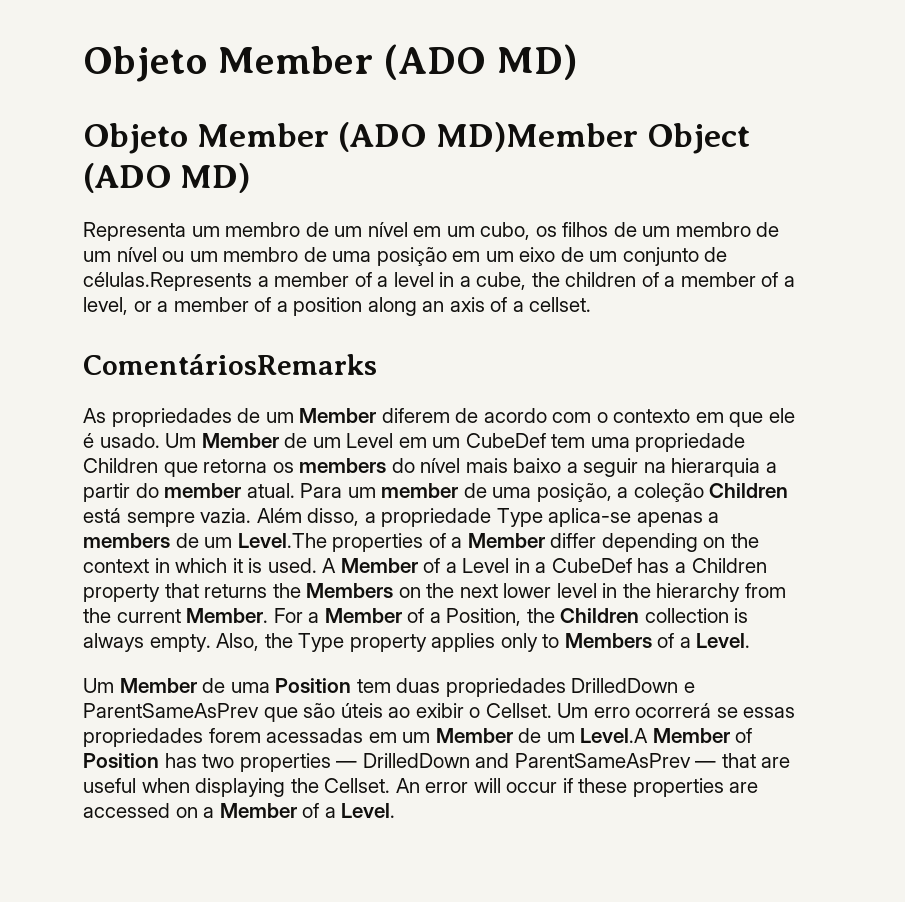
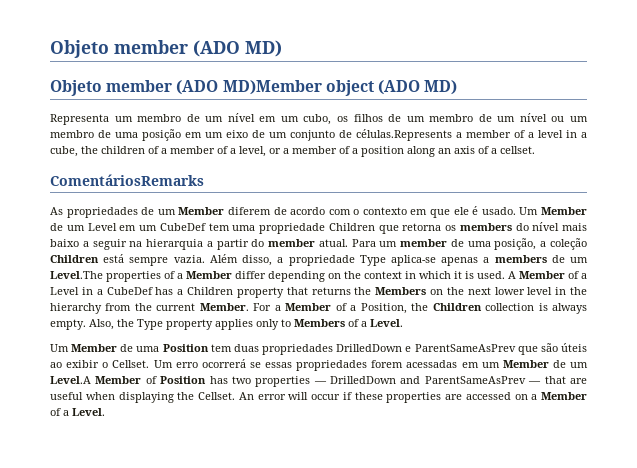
[83,46,373,82] Objeto Member -> [50,40,188,58] Objeto member
[197,123,330,147] Member -> [106,80,173,92] member
[646,123,750,154] Object -> [325,80,374,96] object

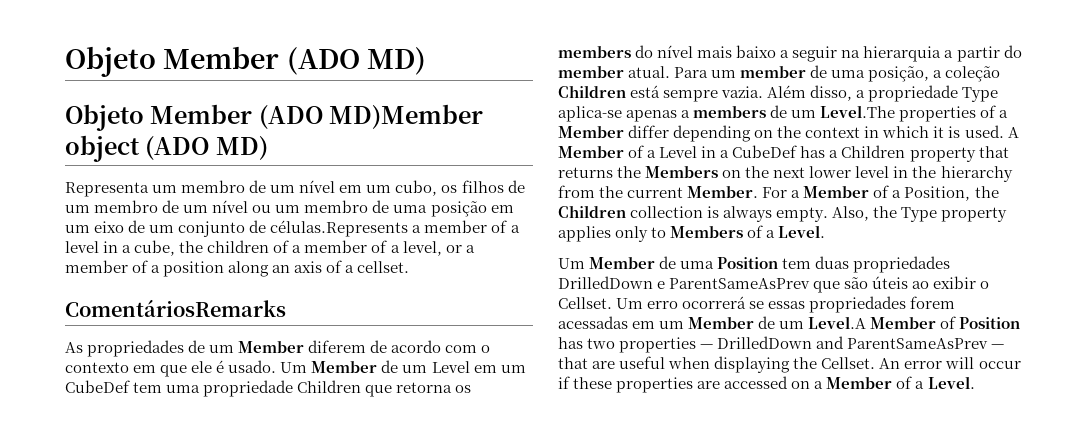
[50,40,188,58] Objeto member -> [65,46,280,77] Objeto Member
[106,80,173,92] member -> [150,104,253,124] Member

